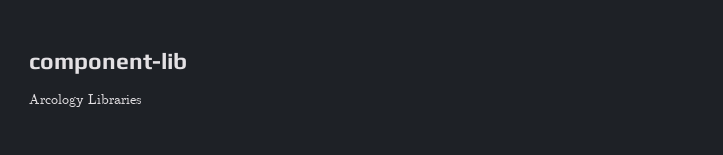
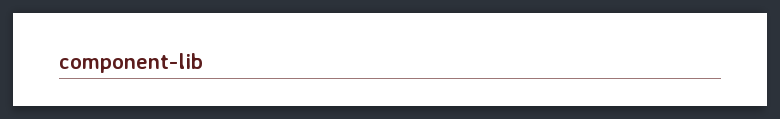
[29,94,142,107] // Arcology Libraries -> (203, 63) none

